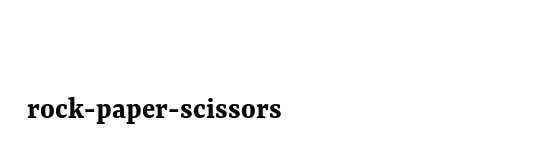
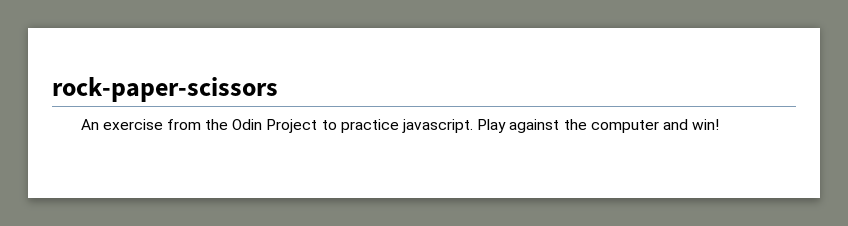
(282, 110) none -> [80,119,720,133] // An exercise from the Odin Project to practice javascript. Play against the computer and win!

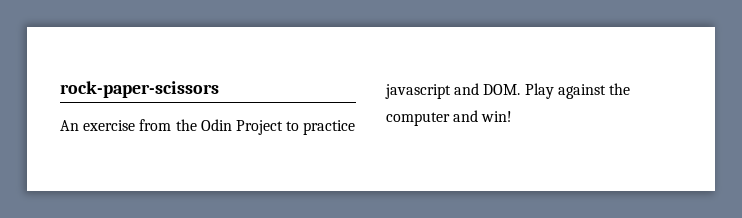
[401,119,473,133] javascript. -> [385,83,521,99] javascript and DOM.

